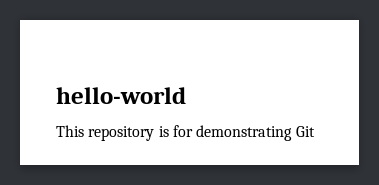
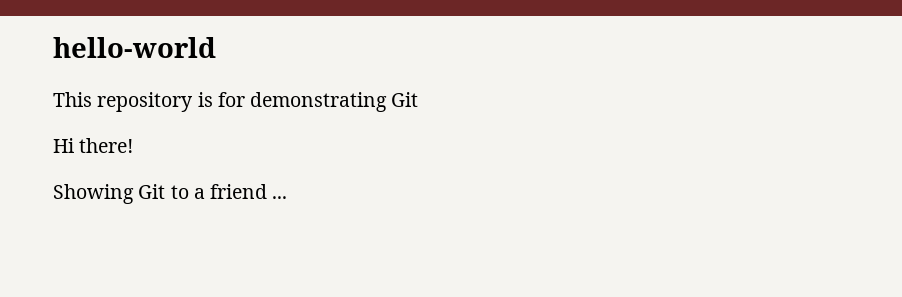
(315, 131) none -> [53,138,134,153] [53,184,288,204] // Hi there! // Showing Git to a friend ...

